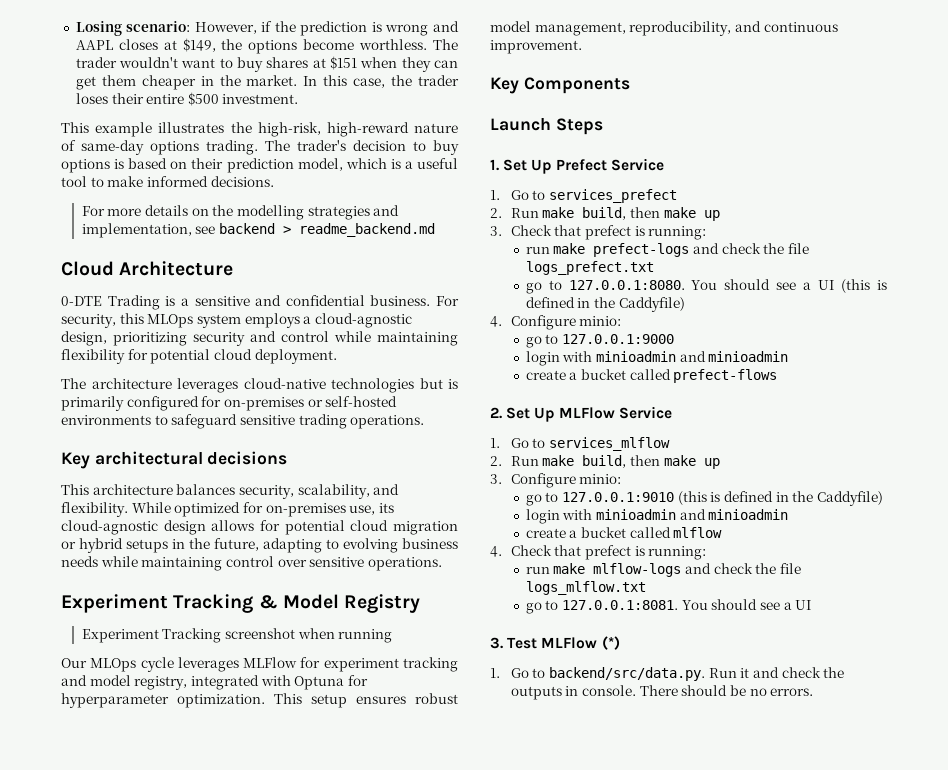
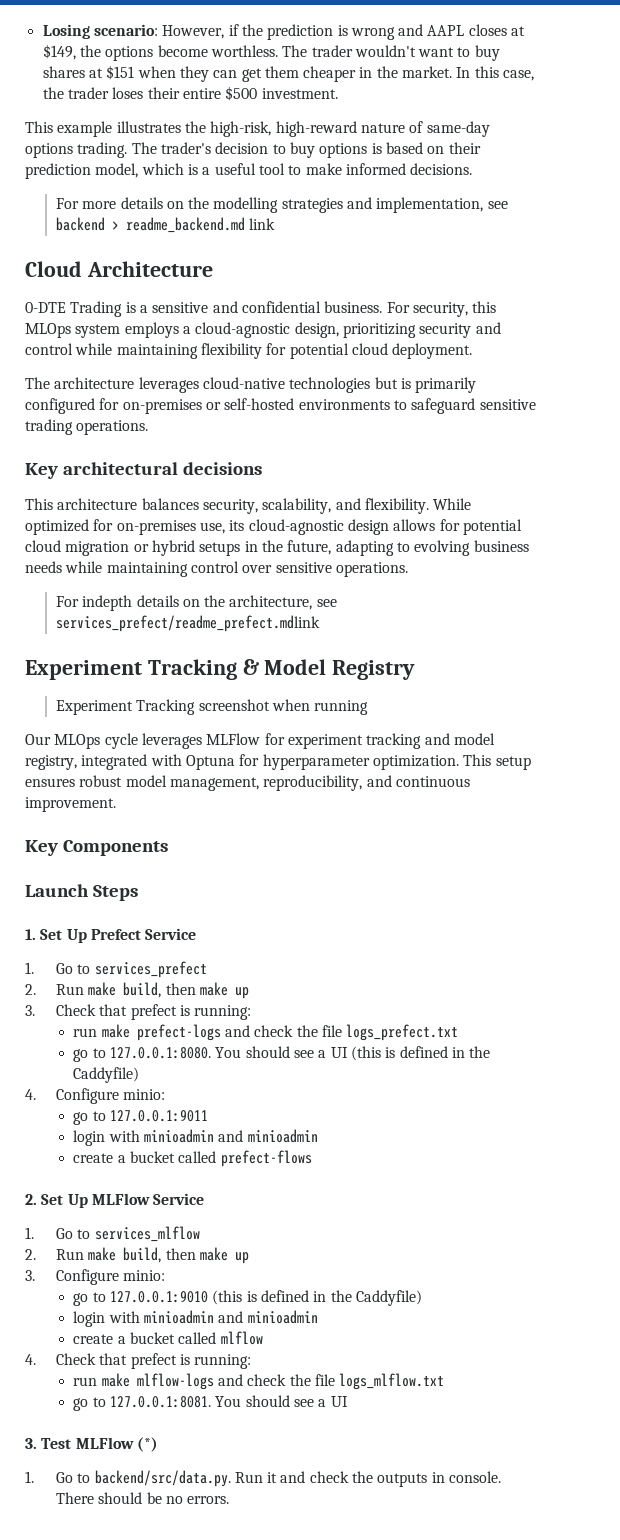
(436, 230) none -> [249,218,276,230] link
(442, 564) none -> [55,595,337,611] [55,615,320,632] // For indepth details on the architecture, see services_prefect/readme_prefect.mdlink
[561,334,674,344] 127.0.0.1:9000 -> [110,1110,209,1122] 127.0.0.1:9011

